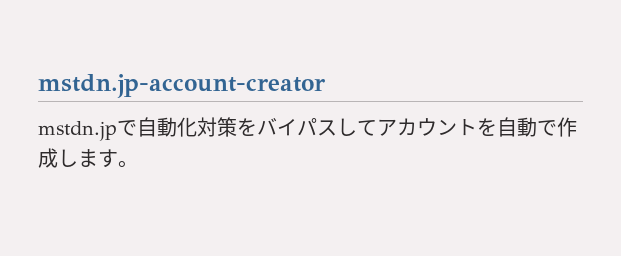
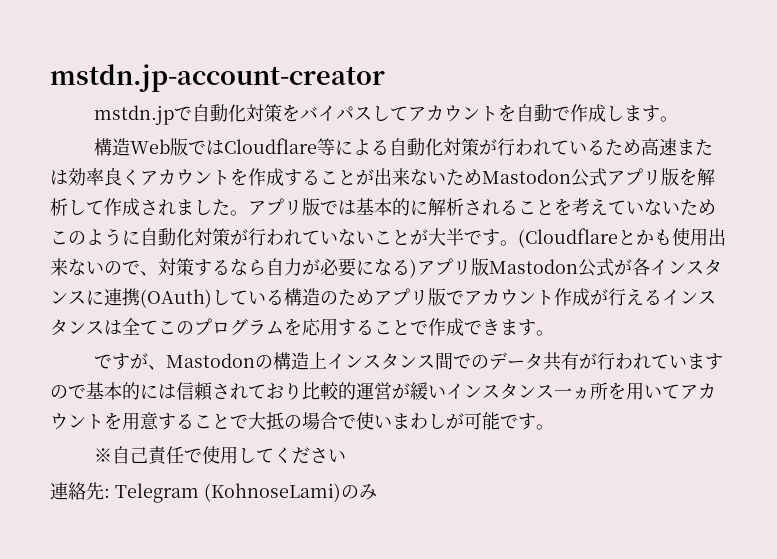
(138, 164) none -> [93,138,713,156] [50,168,715,187] [50,198,716,216] [50,228,726,248] [50,258,722,278] [50,288,716,308] [50,318,554,336] [93,352,723,371] [50,382,716,401] [50,412,554,430] [93,446,346,465] [50,482,377,503] // 構造Web版ではCloudflare等による自動化対策が行われているため高速または効率良くアカウントを作成することが出来ないためMastodon公式アプリ版を解析して作成されました。アプリ版では基本的に解析されることを考えていないためこのように自動化対策が行われていないことが大半です。(Cloudflareとかも使用出来ないので、対策するなら自力が必要になる)アプリ版Mastodon公式が各インスタンスに連携(OAuth)している構造のためアプリ版でアカウント作成が行えるインスタンスは全てこのプログラムを応用することで作成できます。 // ですが、Mastodonの構造上インスタンス間でのデータ共有が行われていますので基本的には信頼されており比較的運営が緩いインスタンス一ヵ所を用いてアカウントを用意することで大抵の場合で使いまわしが可能です。 // ※自己責任で使用してください // 連絡先: Telegram (KohnoseLami)のみ

